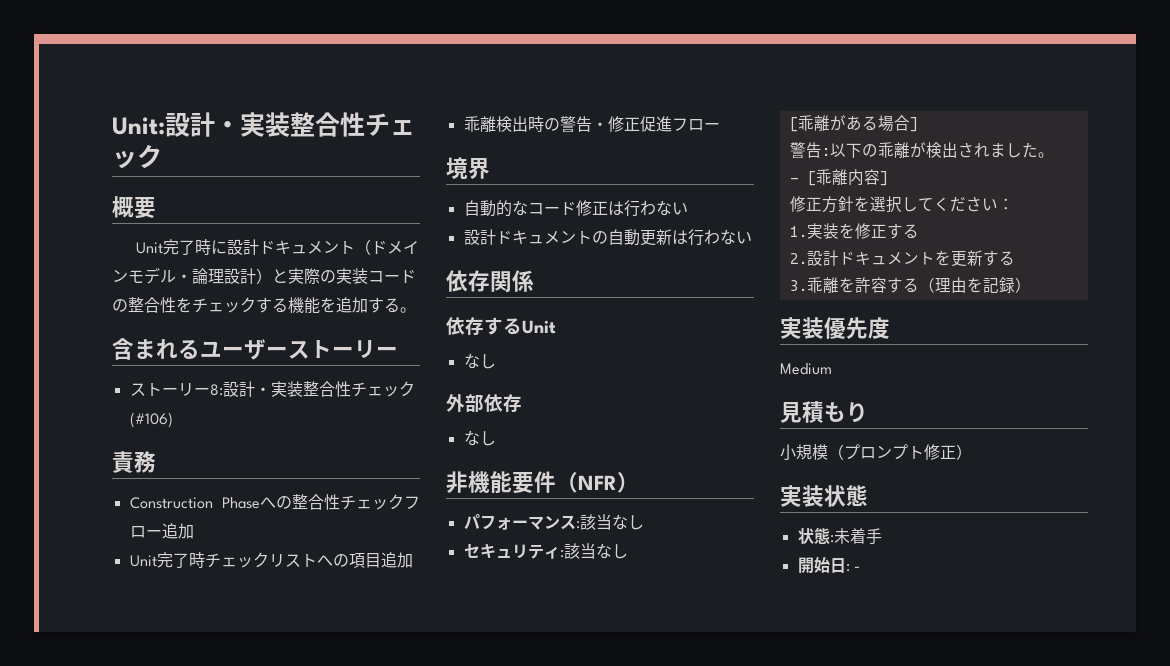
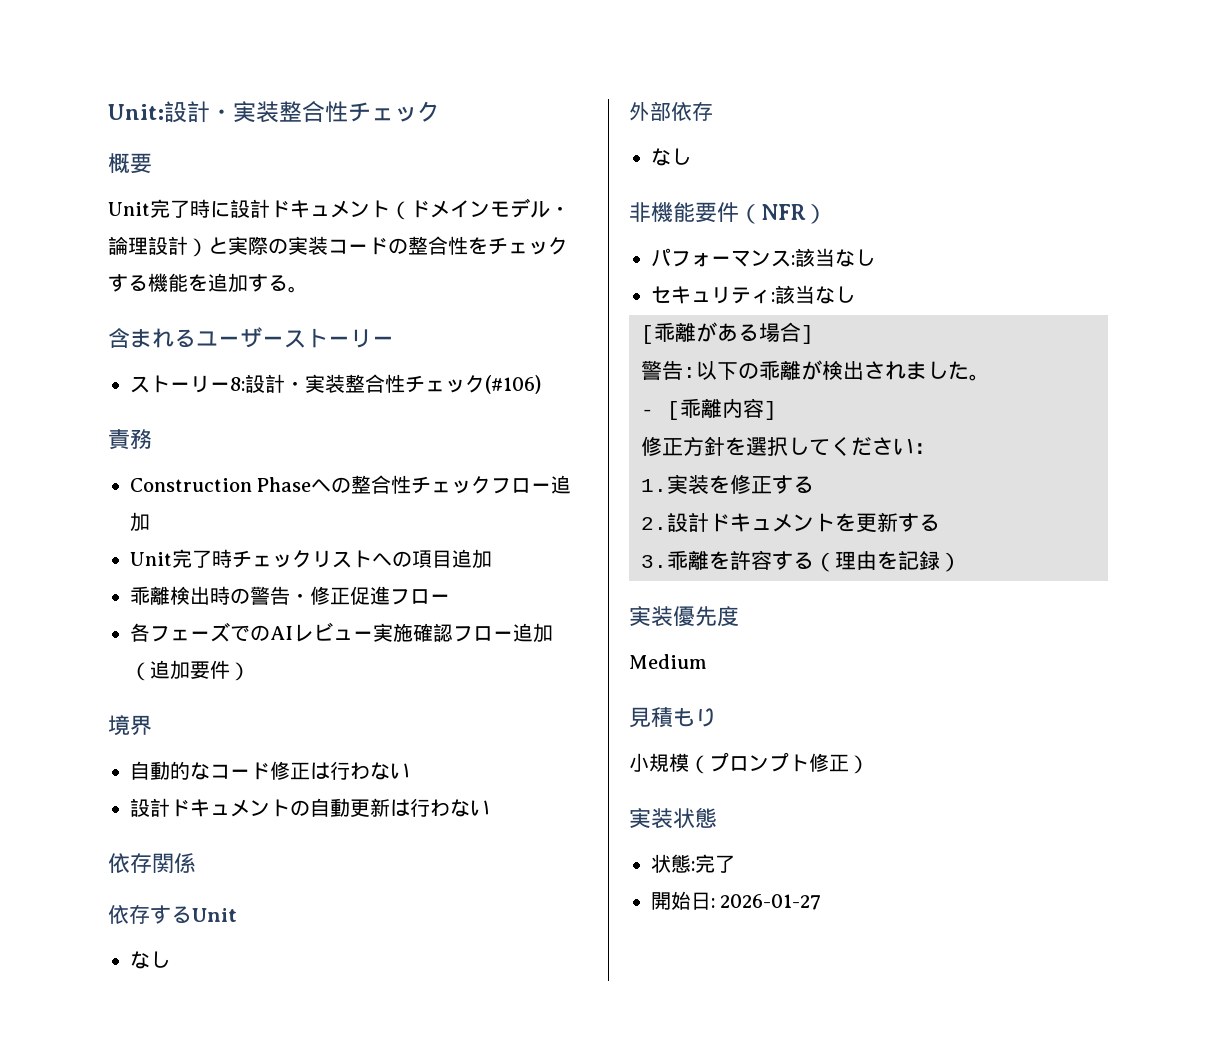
(720, 126) none -> [130,622,553,643] [130,660,250,681] // 各フェーズでのAIレビュー実施確認フロー追加（追加要件）
[833,528,882,545] 未着手 -> [695,854,735,873] 完了
[853,566,860,571] - -> [720,894,822,910] 2026-01-27

